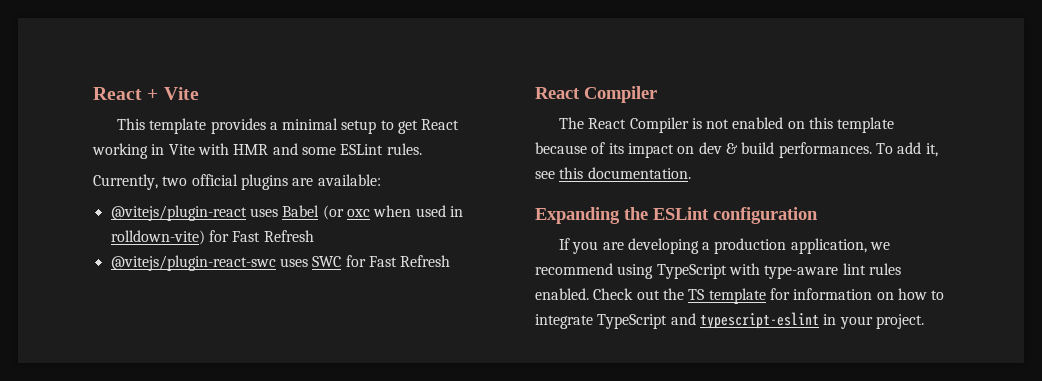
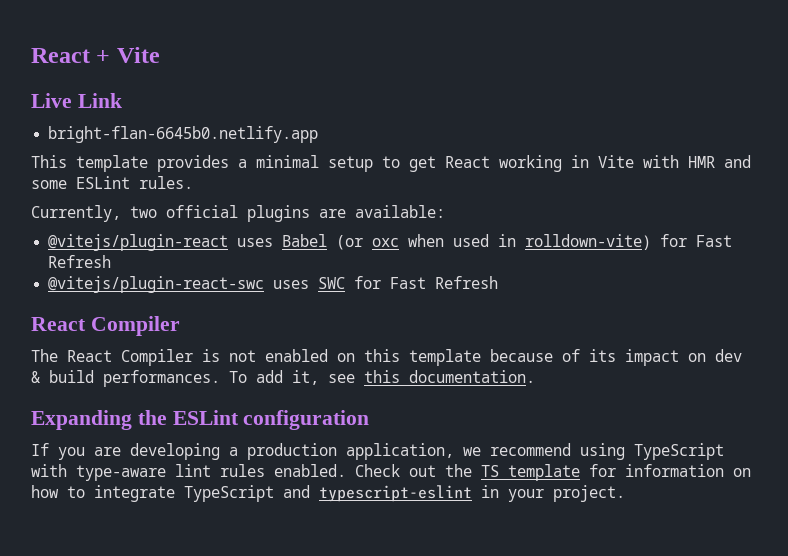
(199, 93) none -> [31,93,122,108] [48,126,319,143] // Live Link // bright-flan-6645b0.netlify.app

